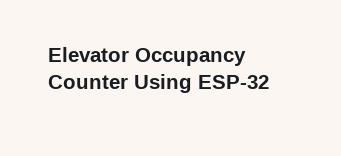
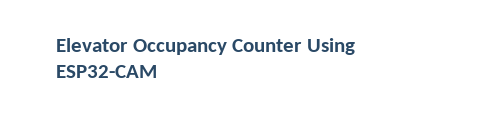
[198,75,269,89] ESP-32 -> [56,65,157,78] ESP32-CAM

